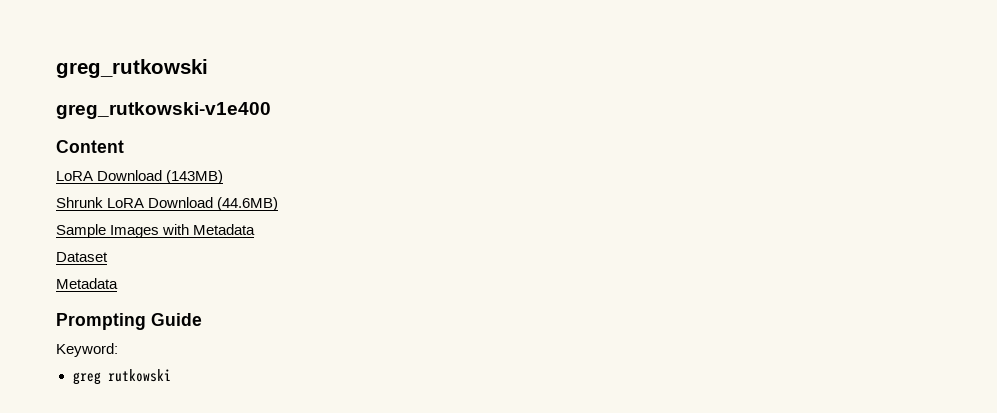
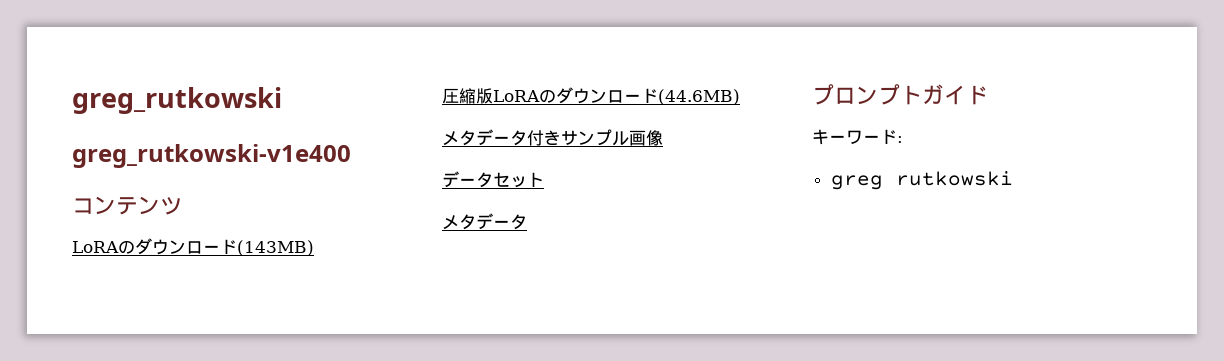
[56,140,124,153] [56,170,224,184] [56,197,279,211] [56,224,256,238] [56,252,108,262] [56,278,118,289] [56,313,202,330] [56,343,118,357] Content // LoRA Download (143MB) // Shrunk LoRA Download (44.6MB) // Sample Images with Metadata // Dataset // Metadata // Prompting Guide // Keyword: -> [72,196,182,215] [72,238,314,256] [442,87,740,105] [442,129,663,146] [442,171,544,188] [442,213,527,230] [812,84,988,105] [812,129,903,145] コンテンツ // LoRAのダウンロード(143MB) // 圧縮版LoRAのダウンロード(44.6MB) // メタデータ付きサンプル画像 // データセット // メタデータ // プロンプトガイド // キーワード:

